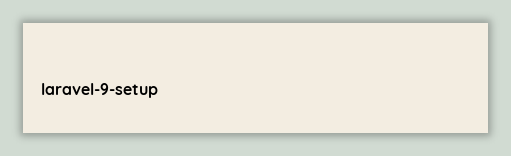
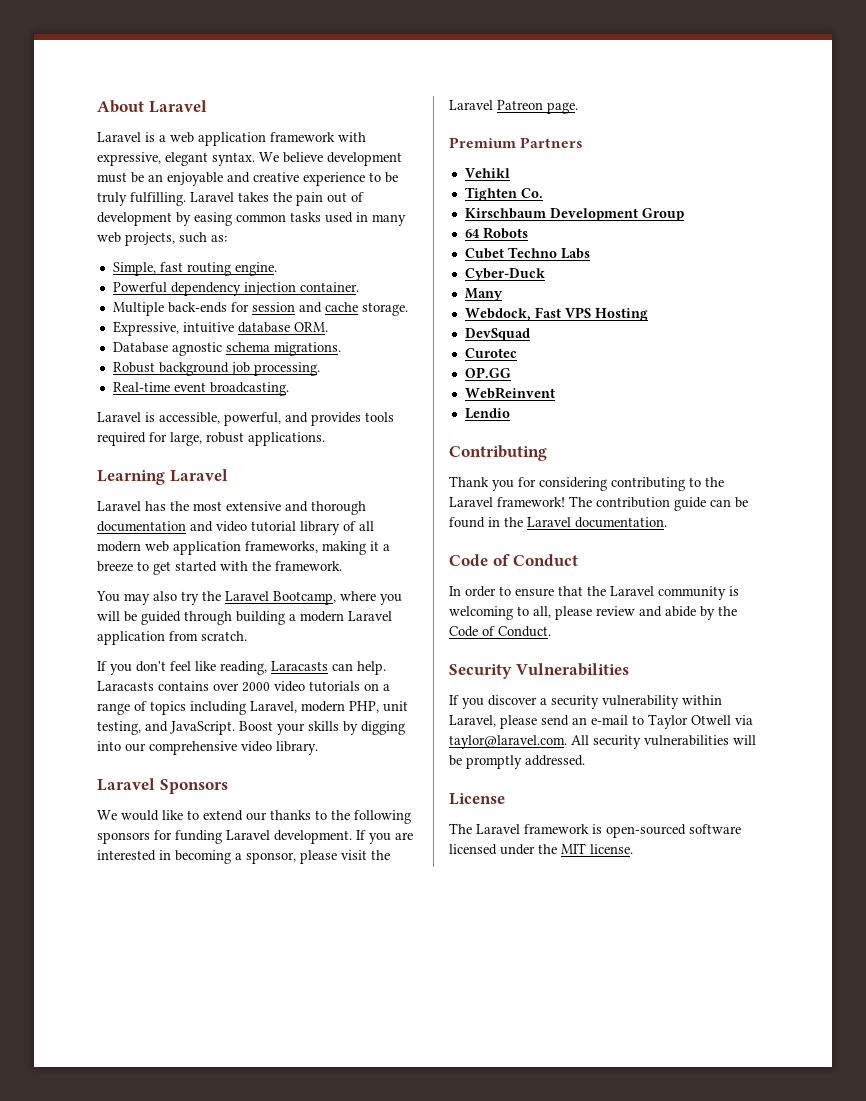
[41,83,158,98] laravel-9-setup -> [97,100,207,113] [97,132,366,146] [97,152,402,166] [97,172,398,186] [97,192,364,206] [97,212,406,226] [97,232,227,246] [112,262,277,276] [112,282,359,296] [112,302,408,316] [112,321,328,336] [112,342,341,356] [112,362,320,376] [112,382,289,396] [97,412,394,426] [97,432,325,446] [97,469,228,485] [97,501,366,515] [97,521,374,535] [97,541,390,555] [97,561,342,575] [96,591,402,605] [97,611,392,625] [97,631,247,645] [97,661,386,675] [97,681,390,692] [97,701,408,715] [97,721,405,735] [97,741,318,755] [97,778,228,794] [97,810,411,824] [97,830,413,844] [97,850,390,864] [449,100,578,114] [449,137,584,148] [464,168,510,178] [464,187,543,201] [464,208,684,221] [464,227,528,239] [464,247,590,259] [464,268,545,281] [464,288,503,301] [464,307,648,321] [464,328,530,341] [464,348,517,358] [464,367,511,378] [464,387,555,399] [464,408,510,419] [449,445,547,461] [449,476,724,491] [449,496,748,511] [449,517,667,528] [449,554,579,566] [449,586,739,600] [449,606,737,620] [449,626,551,637] [449,663,629,679] [449,695,722,709] [449,714,753,729] [449,735,756,749] [449,755,585,769] [449,793,505,805] [449,823,741,838] [449,843,633,855] About Laravel // Laravel is a web application framework with expressive, elegant syntax. We believe development must be an enjoyable and creative experience to be truly fulfilling. Laravel takes the pain out of development by easing common tasks used in many web projects, such as: // Simple, fast routing engine. // Powerful dependency injection container. // Multiple back-ends for session and cache storage. // Expressive, intuitive database ORM. // Database agnostic schema migrations. // Robust background job processing. // Real-time event broadcasting. // Laravel is accessible, powerful, and provides tools required for large, robust applications. // Learning Laravel // Laravel has the most extensive and thorough documentation and video tutorial library of all modern web application frameworks, making it a breeze to get started with the framework. // You may also try the Laravel Bootcamp, where you will be guided through building a modern Laravel application from scratch. // If you don't feel like reading, Laracasts can help. Laracasts contains over 2000 video tutorials on a range of topics including Laravel, modern PHP, unit testing, and JavaScript. Boost your skills by digging into our comprehensive video library. // Laravel Sponsors // We would like to extend our thanks to the following sponsors for funding Laravel development. If you are interested in becoming a sponsor, please visit the Laravel Patreon page. // Premium Partners // Vehikl // Tighten Co. // Kirschbaum Development Group // 64 Robots // Cubet Techno Labs // Cyber-Duck // Many // Webdock, Fast VPS Hosting // DevSquad // Curotec // OP.GG // WebReinvent // Lendio // Contributing // Thank you for considering contributing to the Laravel framework! The contribution guide can be found in the Laravel documentation. // Code of Conduct // In order to ensure that the Laravel community is welcoming to all, please review and abide by the Code of Conduct. // Security Vulnerabilities // If you discover a security vulnerability within Laravel, please send an e-mail to Taylor Otwell via taylor@laravel.com. All security vulnerabilities will be promptly addressed. // License // The Laravel framework is open-sourced software licensed under the MIT license.

